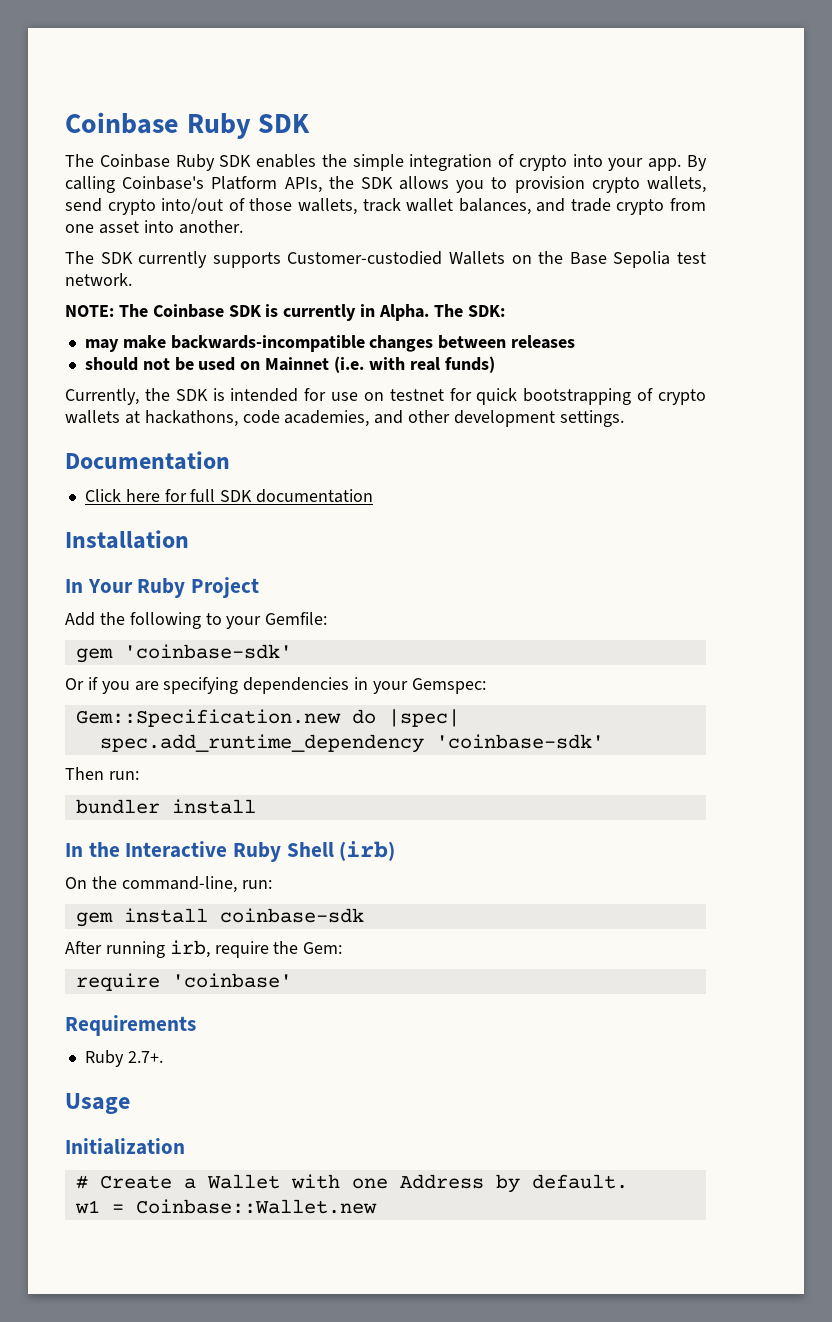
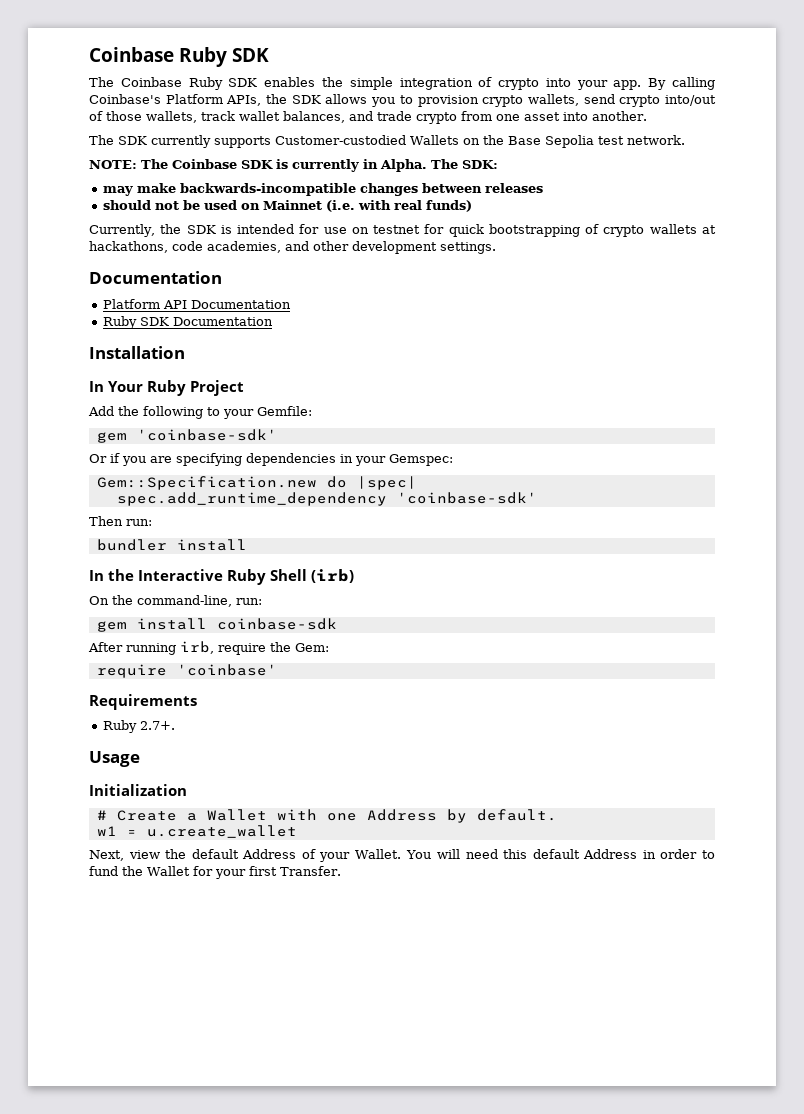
[84,489,374,503] Click here for full SDK documentation -> [103,299,292,309] [103,316,274,329] Platform API Documentation // Ruby SDK Documentation
[135,1199,377,1214] Coinbase::Wallet.new -> [146,825,297,838] [89,849,715,862] [89,866,341,879] u.create_wallet // Next, view the default Address of your Wallet. You will need this default Address in order to fund the Wallet for your first Transfer.

